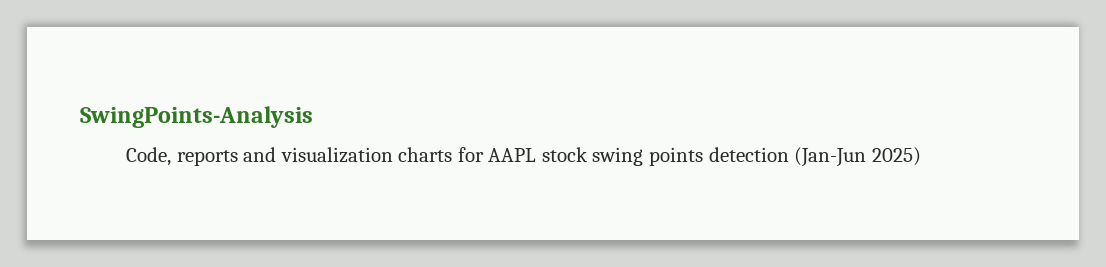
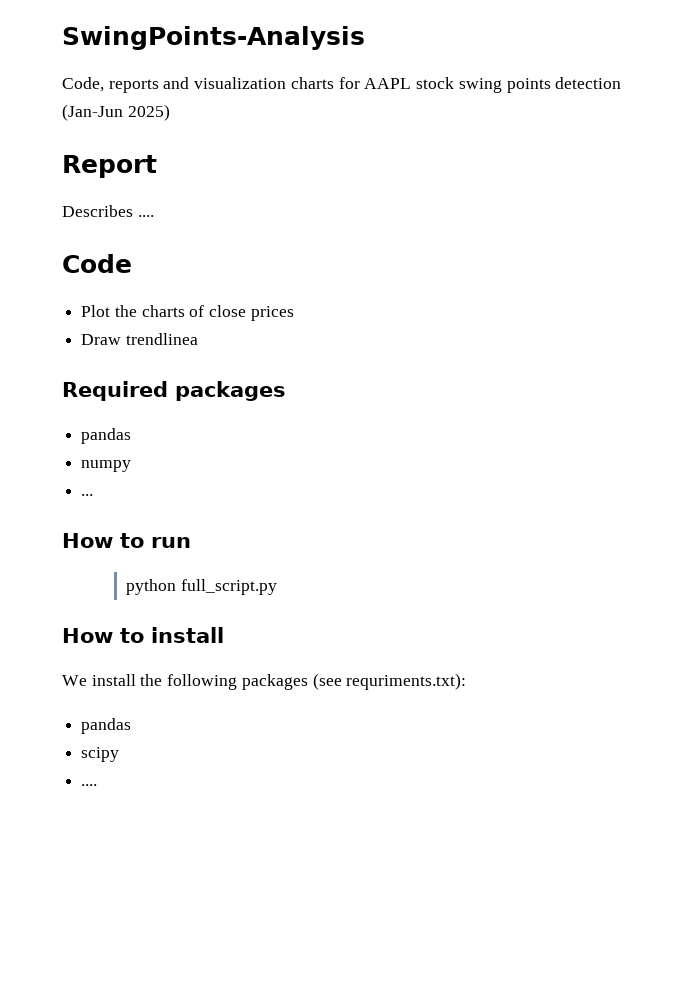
(921, 156) none -> [62,155,157,178] [62,205,154,217] [62,254,132,273] [81,305,294,321] [81,333,198,345] [62,381,286,401] [81,428,132,444] [81,460,132,472] [81,494,94,496] [62,533,191,548] [126,579,277,595] [62,627,224,643] [62,673,467,690] [81,718,132,734] [81,747,120,762] [81,784,98,786] // Report // Describes .... // Code // Plot the charts of close prices // Draw trendlinea // Required packages // pandas // numpy // ... // How to run // python full_script.py // How to install // We install the following packages (see requriments.txt): // pandas // scipy // ....

